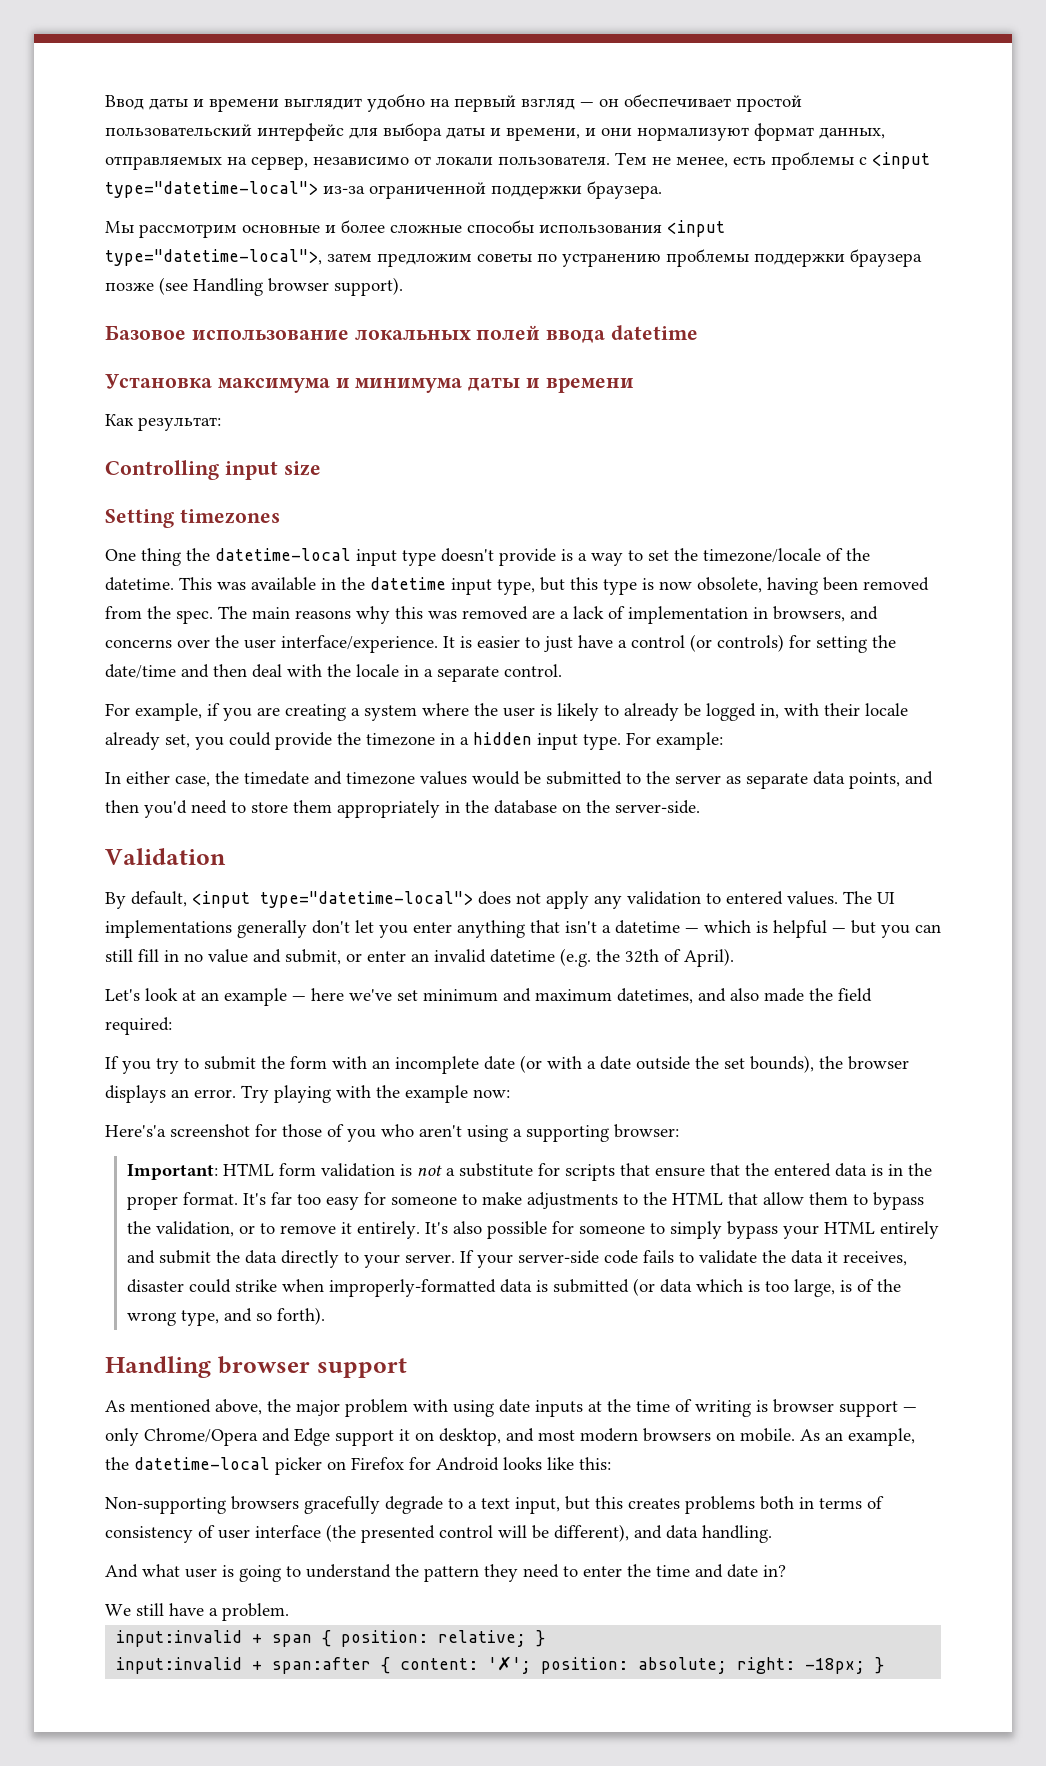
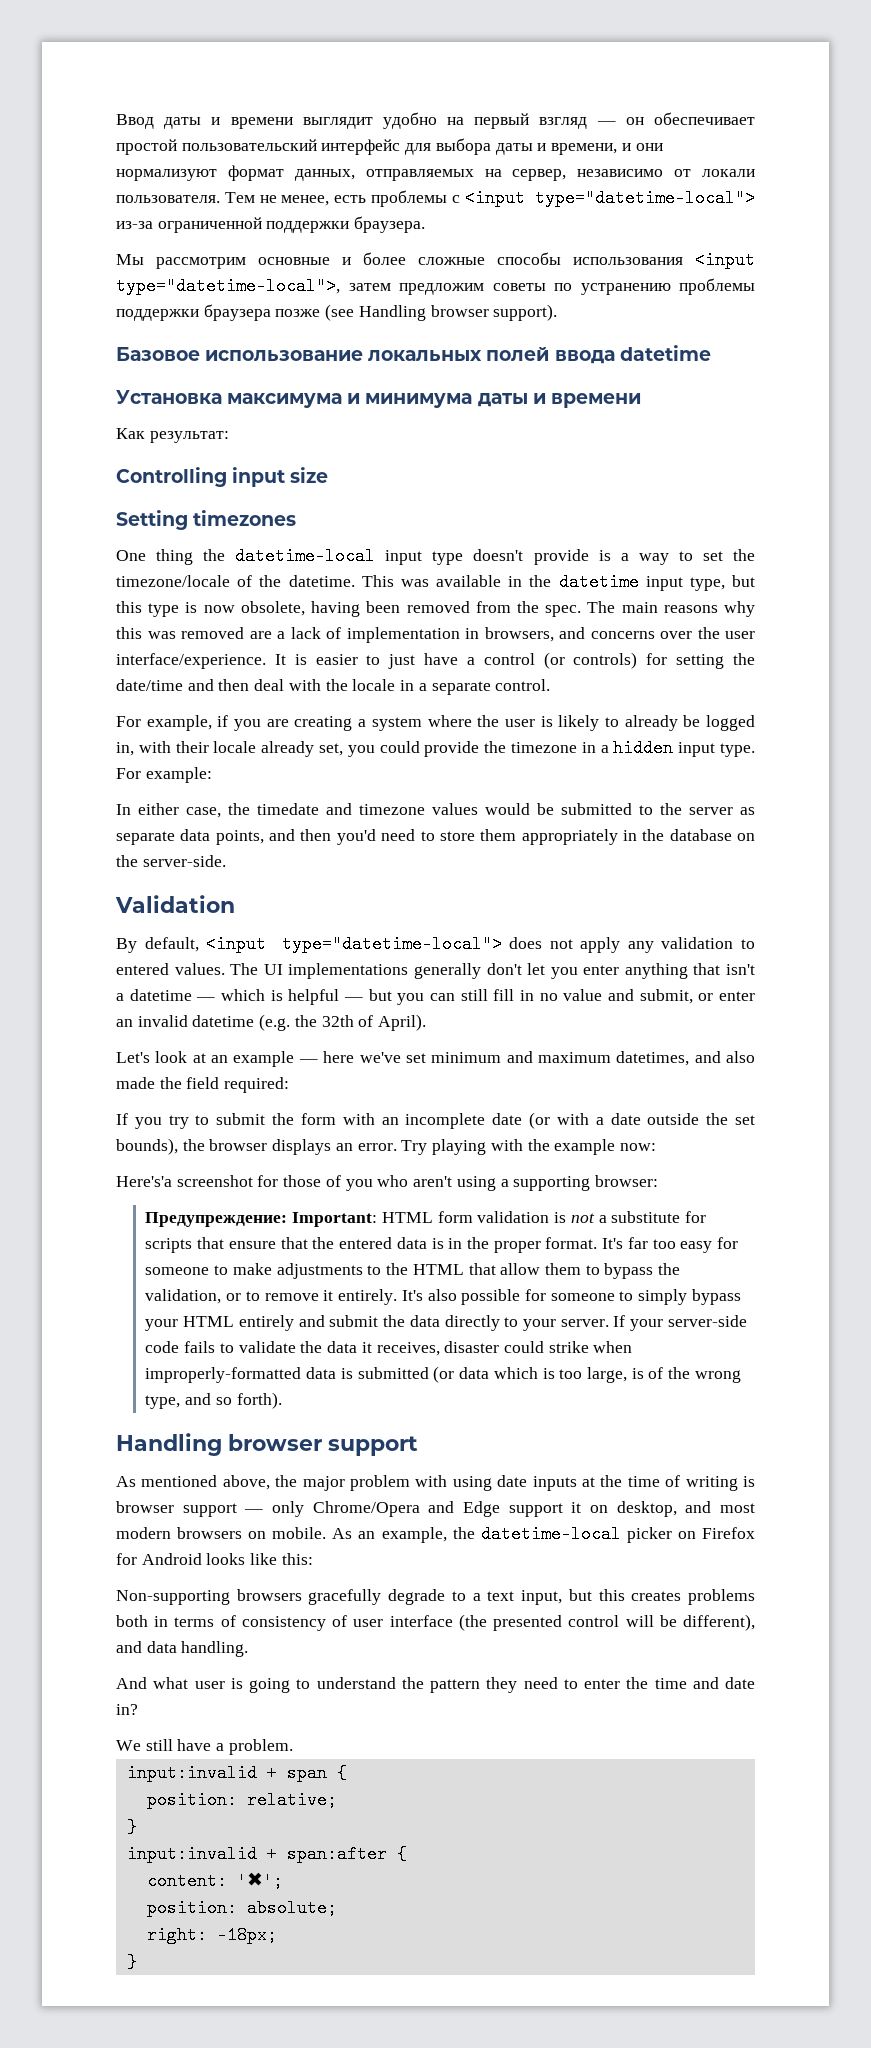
(679, 1131) none -> [145,1212,288,1227] Предупреждение:
(332, 1638) none -> (347, 1773) //
(527, 1638) none -> (337, 1800) //
[400,1656,532,1674] content: '✗'; -> [146,1872,283,1890] // content: '✖'; //
(728, 1665) none -> (337, 1908) //
(866, 1666) none -> (277, 1935) //

